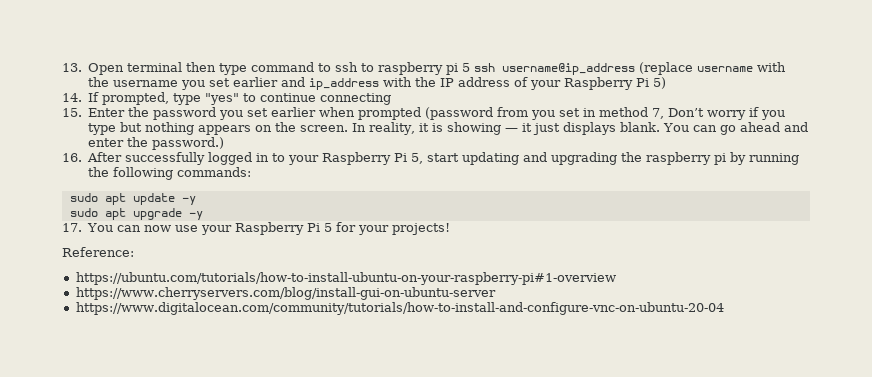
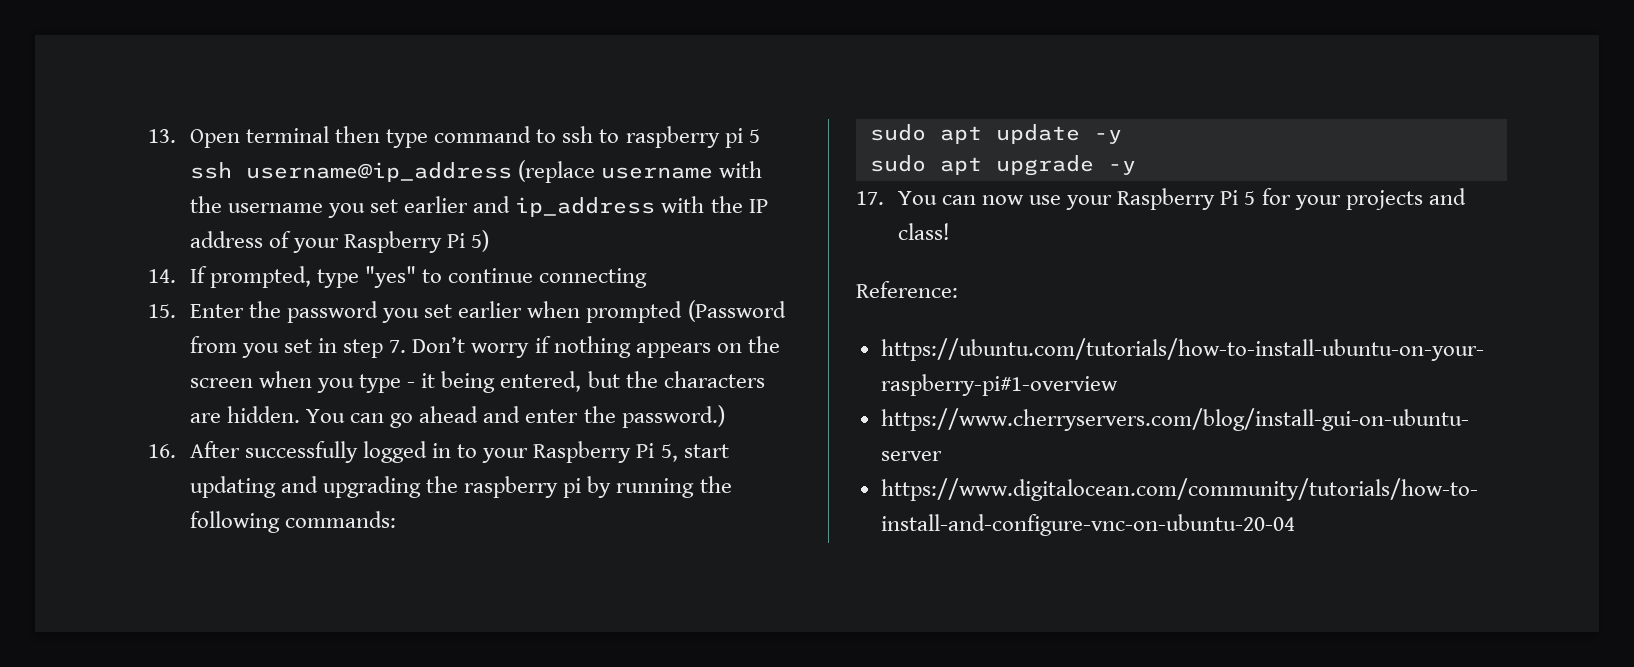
[425,107,494,120] (password -> [687,300,786,322] (Password
[599,107,665,119] method 7, -> [343,339,407,358] step 7.
[761,110,786,120] [88,122,143,135] you type but -> (551, 344) none
[300,122,661,135] screen. In reality, it is showing — it just displays blank. -> [189,371,765,393] [189,406,300,423] screen when you type - it being entered, but the characters are hidden.
[392,223,451,235] projects! -> [1345,188,1466,210] [897,223,950,240] projects and class!

